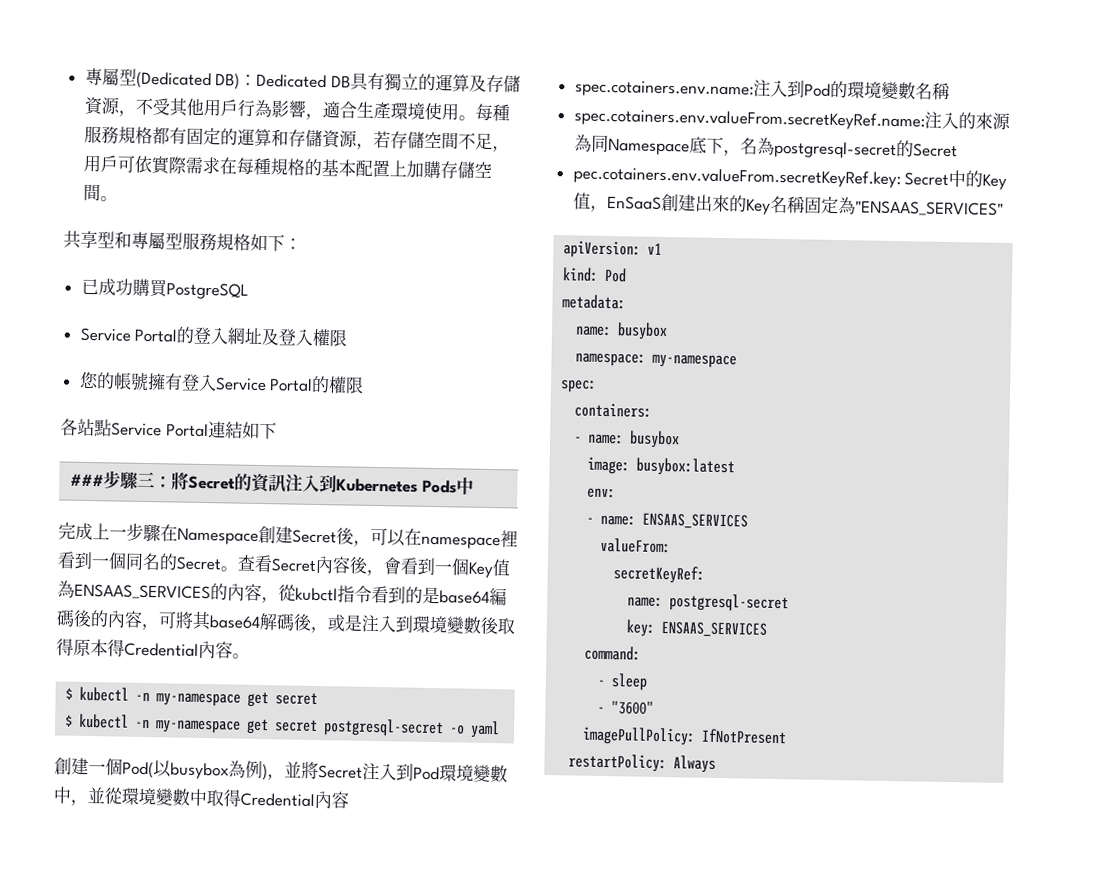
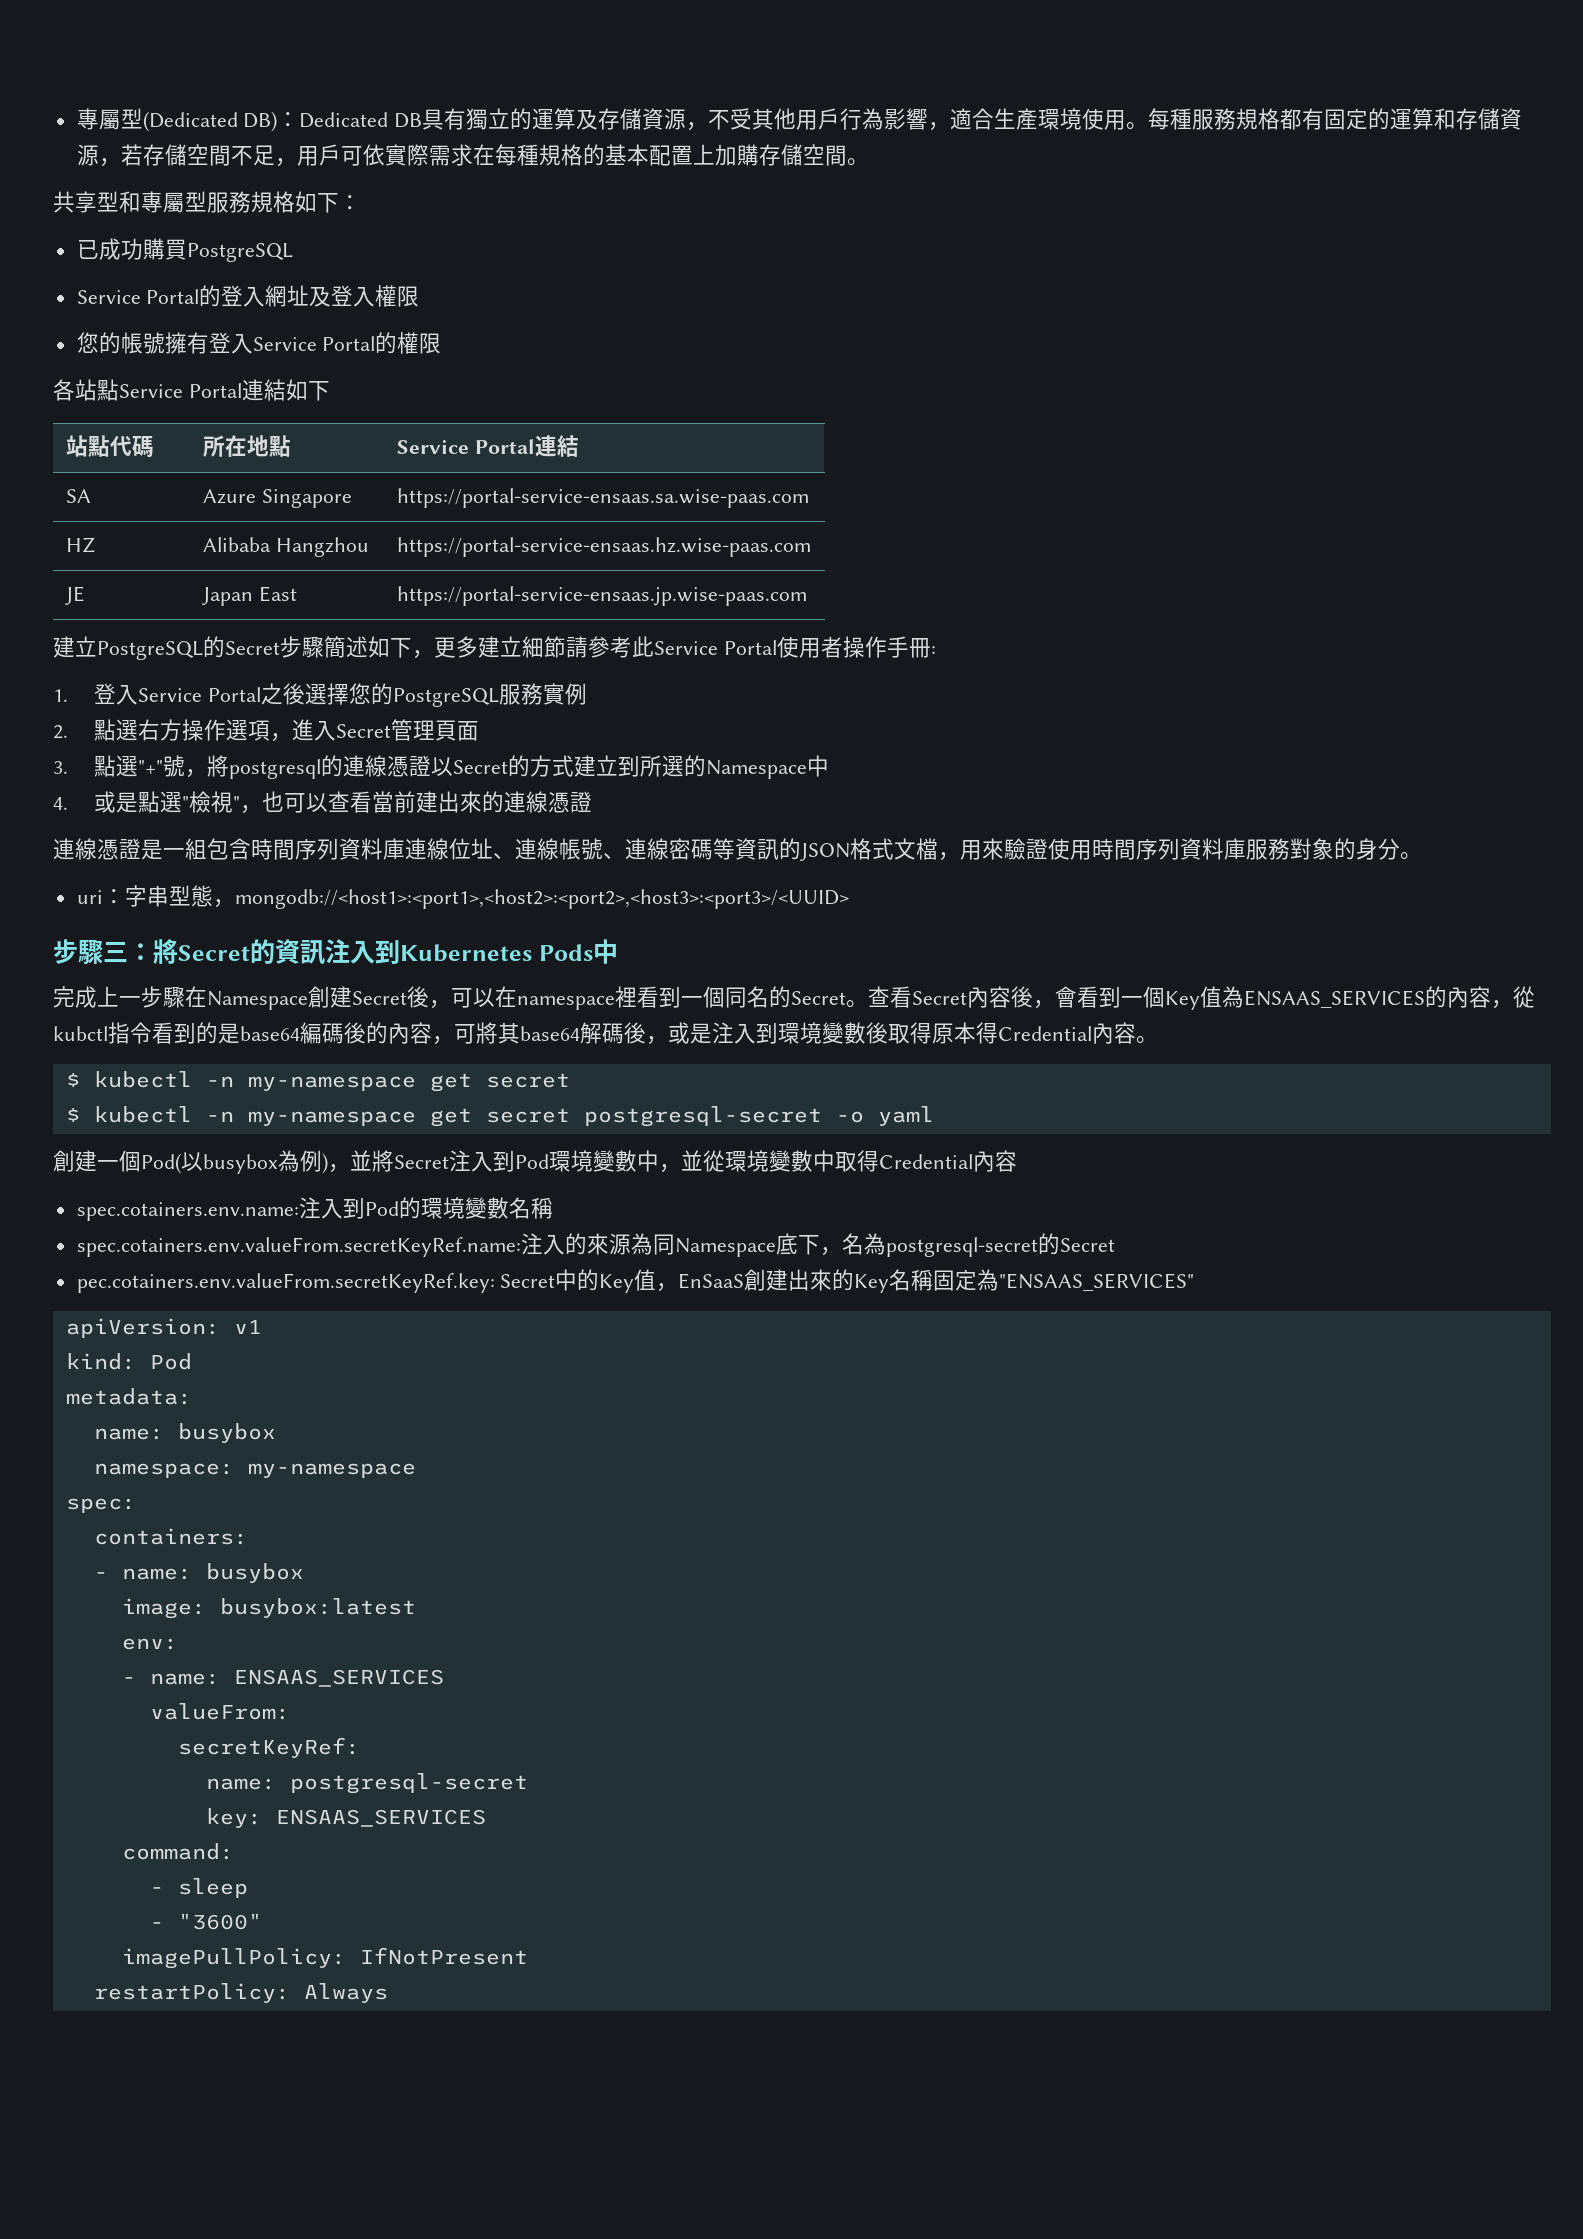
[70,473,105,487] ### -> [65,435,154,458] [202,435,291,457] [396,435,579,457] [65,489,91,503] [202,489,352,508] [396,488,809,508] [65,537,95,553] [202,537,369,557] [396,537,811,557] [64,586,85,605] [201,586,297,606] [396,586,807,606] [53,636,936,660] [53,683,587,707] [53,719,479,742] [53,755,829,779] [53,791,592,814] [53,838,1422,861] [76,885,849,909] 站點代碼 | 所在地點 | Service Portal連結 // SA | Azure Singapore | https://portal-service-ensaas.sa.wise-paas.com // HZ | Alibaba Hangzhou | https://portal-service-ensaas.hz.wise-paas.com // JE | Japan East | https://portal-service-ensaas.jp.wise-paas.com // 建立PostgreSQL的Secret步驟簡述如下，更多建立細節請參考此Service Portal使用者操作手冊: // 1.登入Service Portal之後選擇您的PostgreSQL服務實例 // 2.點選右方操作選項，進入Secret管理頁面 // 3.點選"+"號，將postgresql的連線憑證以Secret的方式建立到所選的Namespace中 // 4.或是點選"檢視"，也可以查看當前建出來的連線憑證 // 連線憑證是一組包含時間序列資料庫連線位址、連線帳號、連線密碼等資訊的JSON格式文檔，用來驗證使用時間序列資料庫服務對象的身分。 // uri：字串型態，mongodb://<host1>:<port1>,<host2>:<port2>,<host3>:<port3>/<UUID> //

